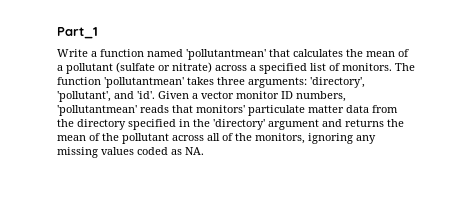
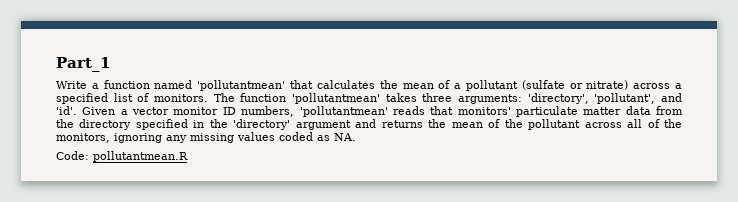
(204, 151) none -> [56,151,188,162] // Code: pollutantmean.R

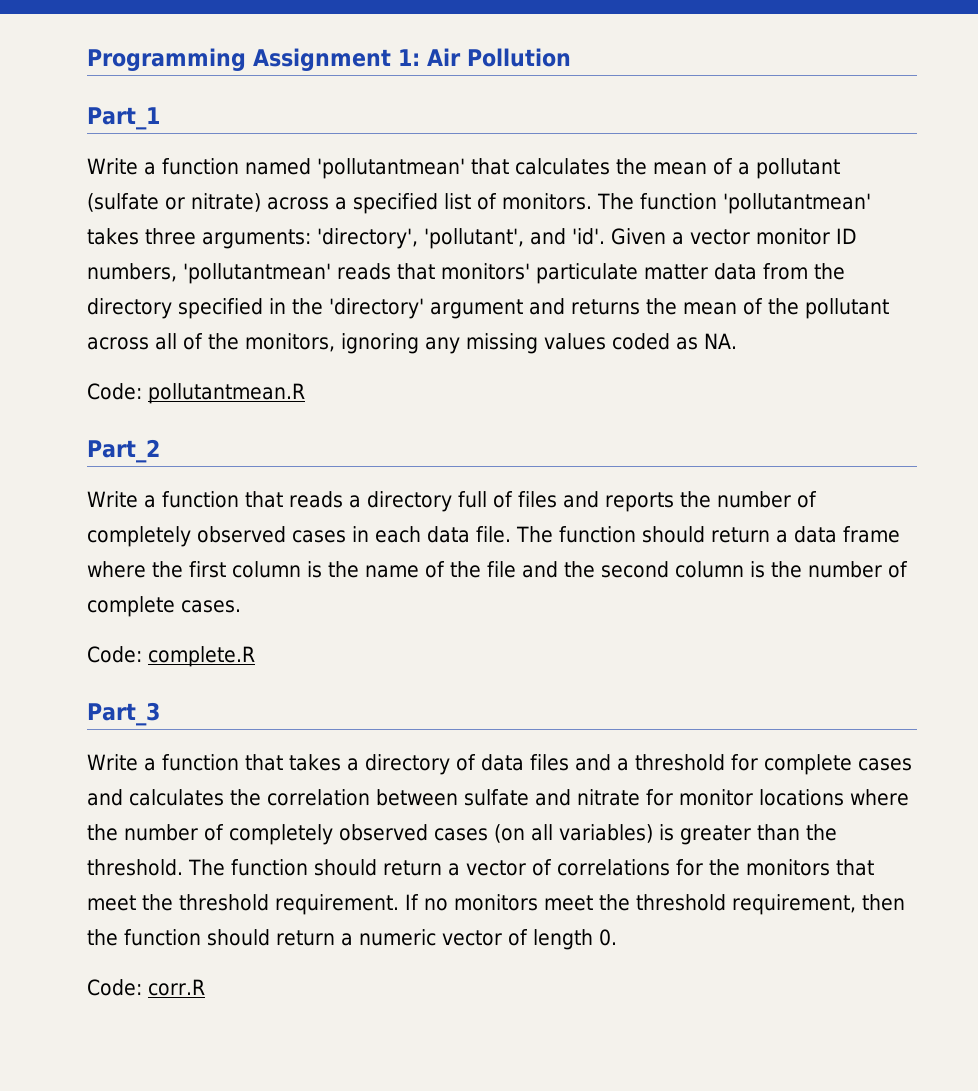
(56, 64) none -> [87,48,571,71] Programming Assignment 1: Air Pollution //
(188, 156) none -> [87,439,160,463] [87,491,817,512] [87,526,900,547] [87,561,908,578] [87,596,241,617] [87,646,255,667] [87,702,160,726] [87,754,912,775] [87,789,909,806] [87,824,837,845] [87,859,874,876] [87,894,905,915] [87,929,617,950] [87,979,205,996] // Part_2 // Write a function that reads a directory full of files and reports the number of completely observed cases in each data file. The function should return a data frame where the first column is the name of the file and the second column is the number of complete cases. // Code: complete.R // Part_3 // Write a function that takes a directory of data files and a threshold for complete cases and calculates the correlation between sulfate and nitrate for monitor locations where the number of completely observed cases (on all variables) is greater than the threshold. The function should return a vector of correlations for the monitors that meet the threshold requirement. If no monitors meet the threshold requirement, then the function should return a numeric vector of length 0. // Code: corr.R

